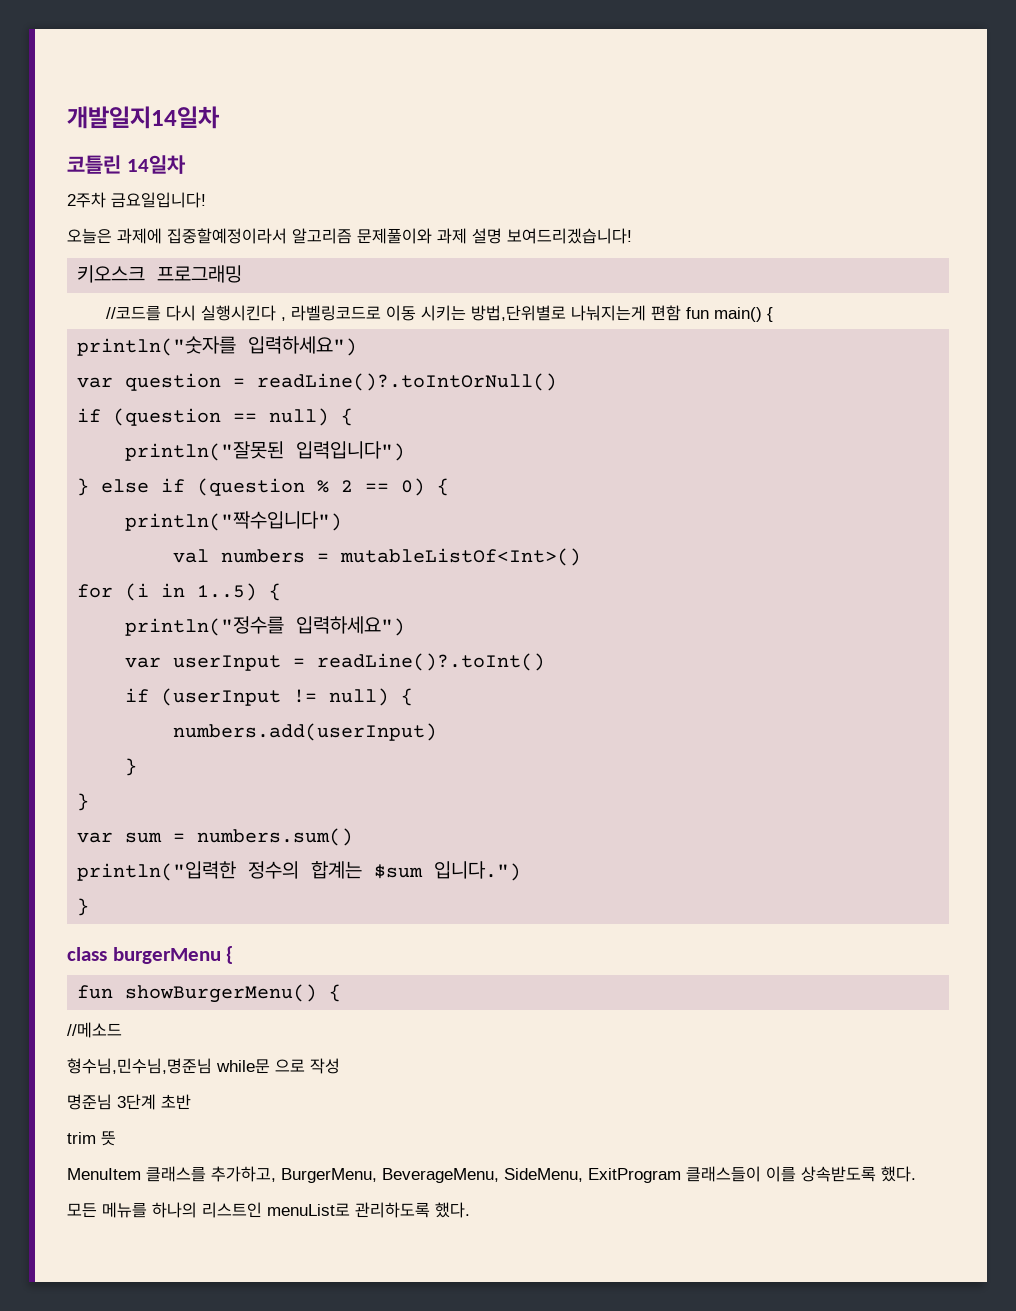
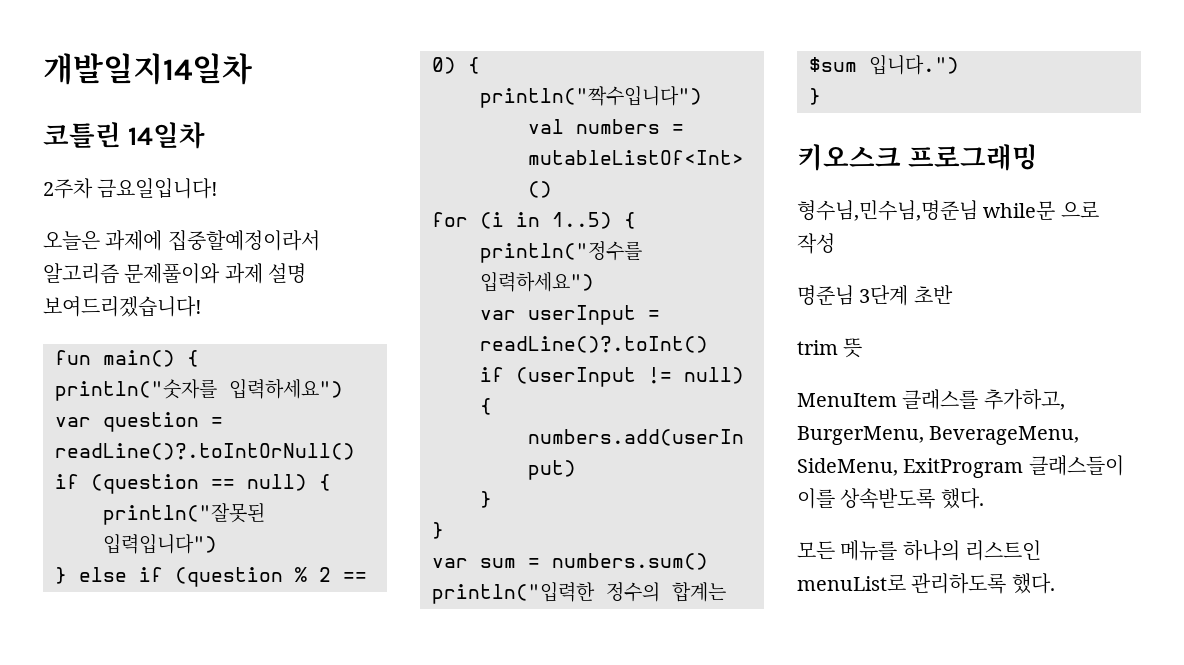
[77,265,243,283] [105,305,681,321] 키오스크 프로그래밍 // //코드를 다시 실행시킨다 , 라벨링코드로 이동 시키는 방법,단위별로 나눠지는게 편함 -> (202, 306) none
[67,946,234,964] [77,984,342,1003] [67,1022,122,1038] class burgerMenu { // fun showBurgerMenu() { // //메소드 -> [797,144,1039,171] 키오스크 프로그래밍

